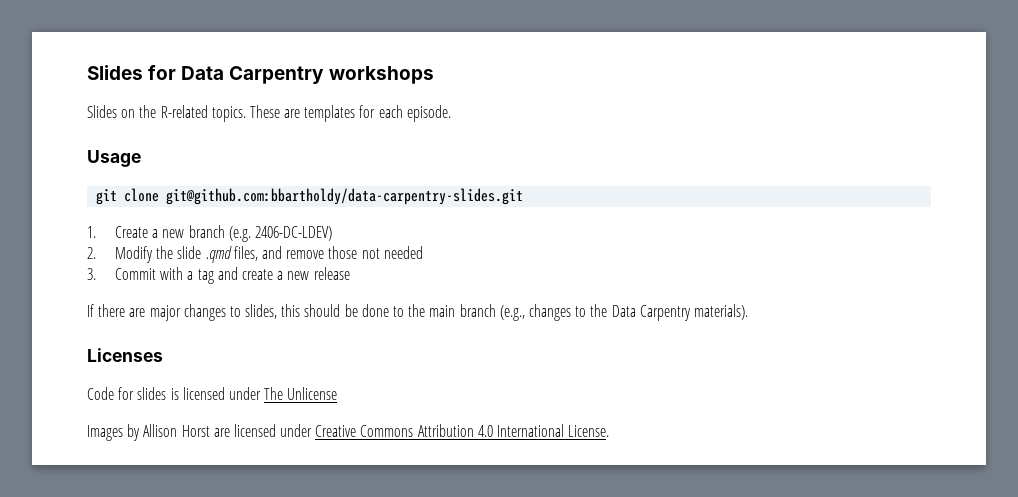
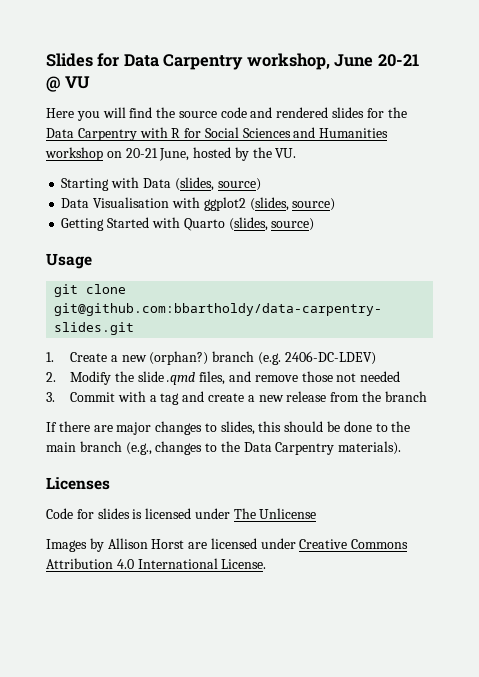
[328,66,434,84] [87,105,451,122] workshops // Slides on the R-related topics. These are templates for each episode. -> [246,53,419,70] [46,76,91,92] [46,107,407,121] [46,127,389,141] [45,147,297,161] [61,177,261,191] [61,197,336,211] [61,217,315,231] workshop, June 20-21 @ VU // Here you will find the source code and rendered slides for the Data Carpentry with R for Social Sciences and Humanities workshop on 20-21 June, hosted by the VU. // Starting with Data (slides, source) // Data Visualisation with ggplot2 (slides, source) // Getting Started with Quarto (slides, source)
(185, 233) none -> [149,351,209,365] (orphan?)
(350, 273) none -> [330,391,427,402] from the branch

